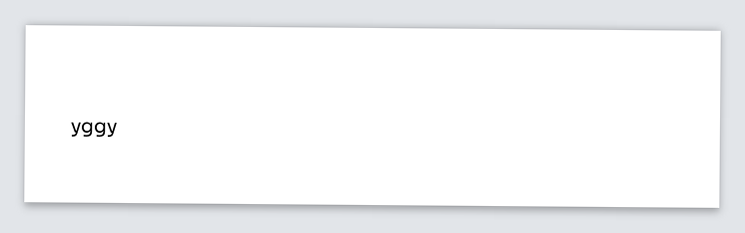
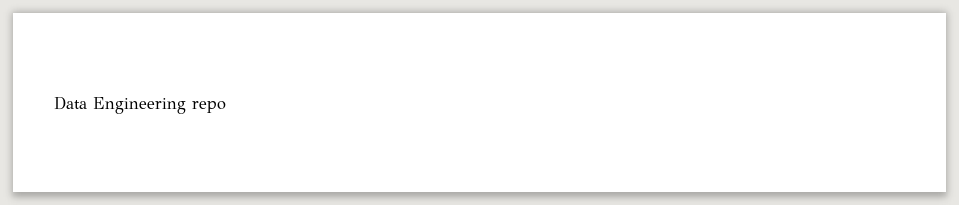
[70,121,117,137] yggy -> [54,96,226,114] Data Engineering repo

